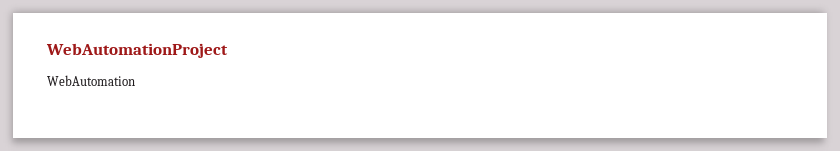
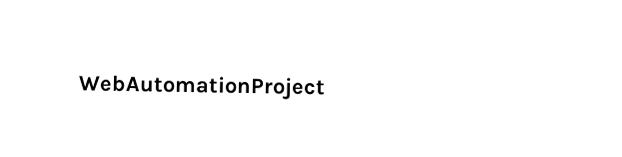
[47,75,135,86] // WebAutomation -> (326, 87) none

